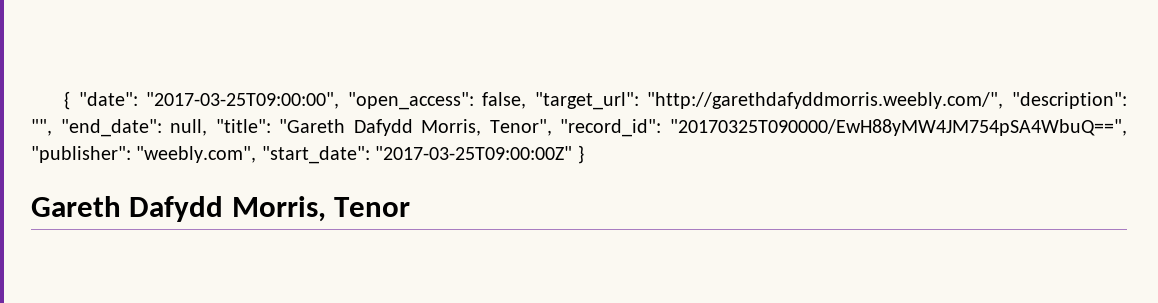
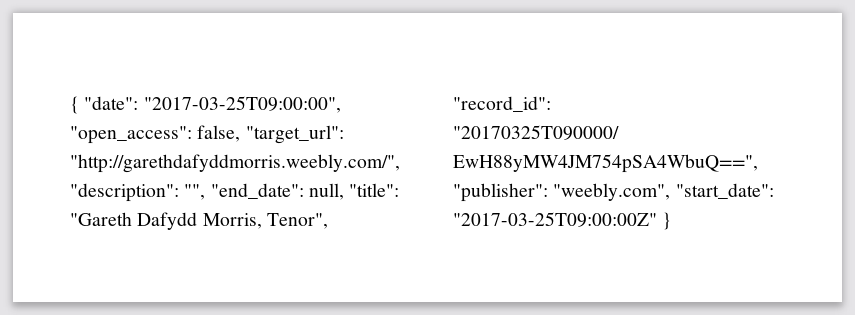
[31,196,411,222] // Gareth Dafydd Morris, Tenor -> (672, 221) none

